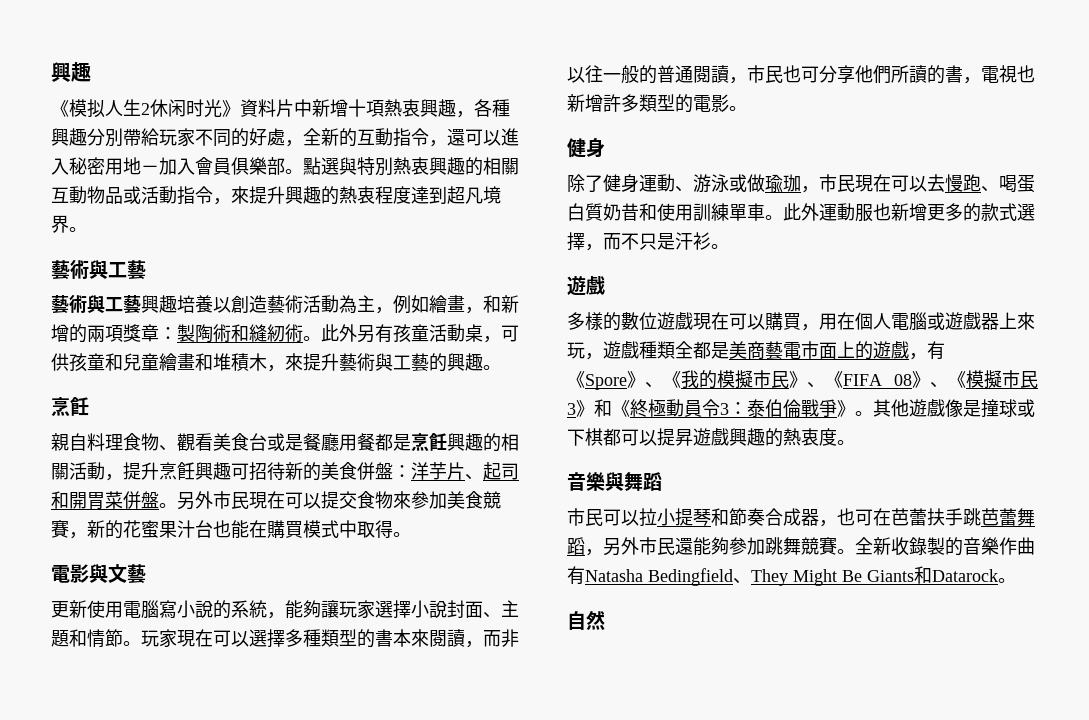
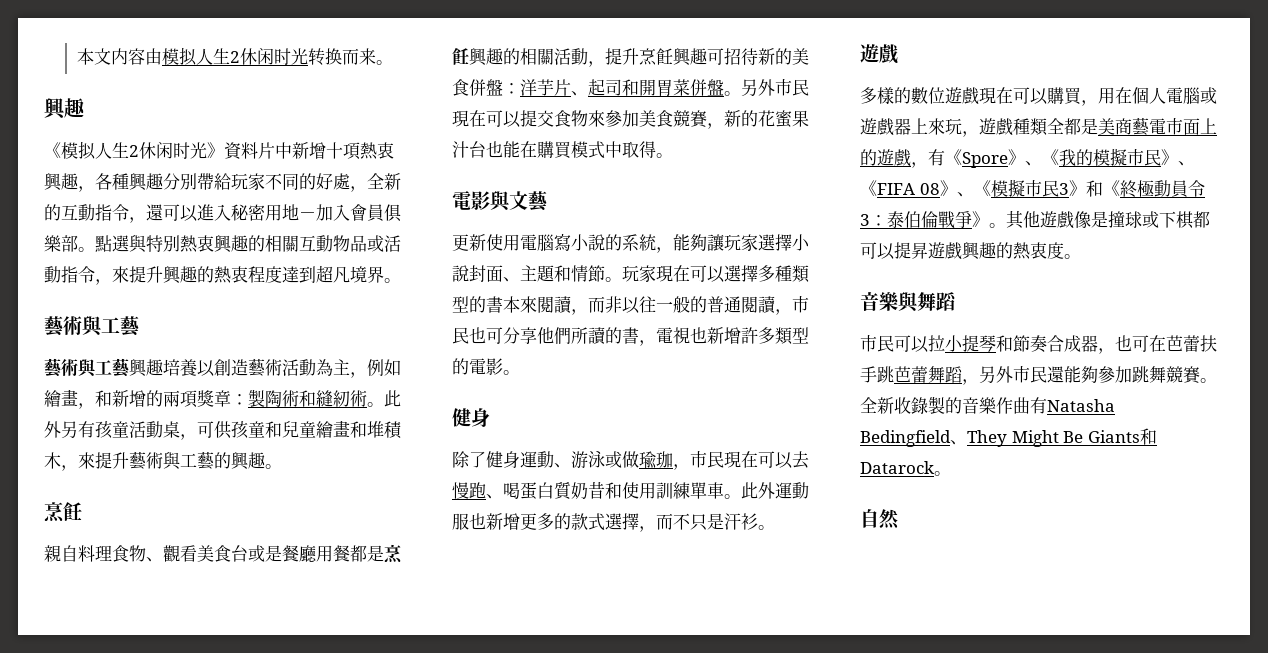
(51, 72) none -> [76,47,393,66] 本文内容由模拟人生2休闲时光转换而来。 //

